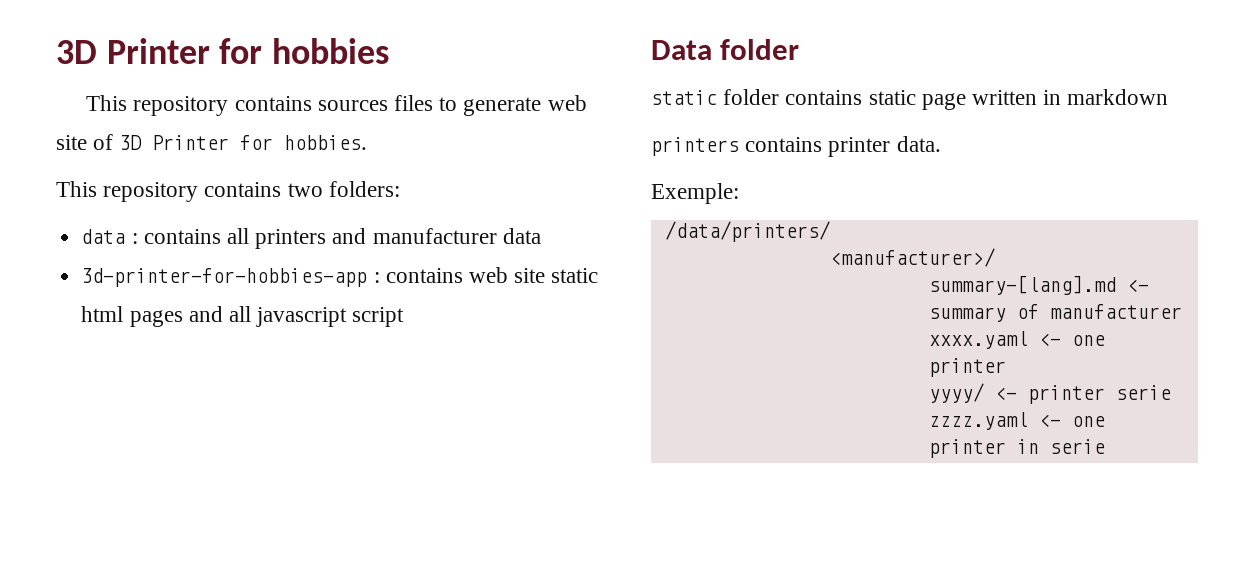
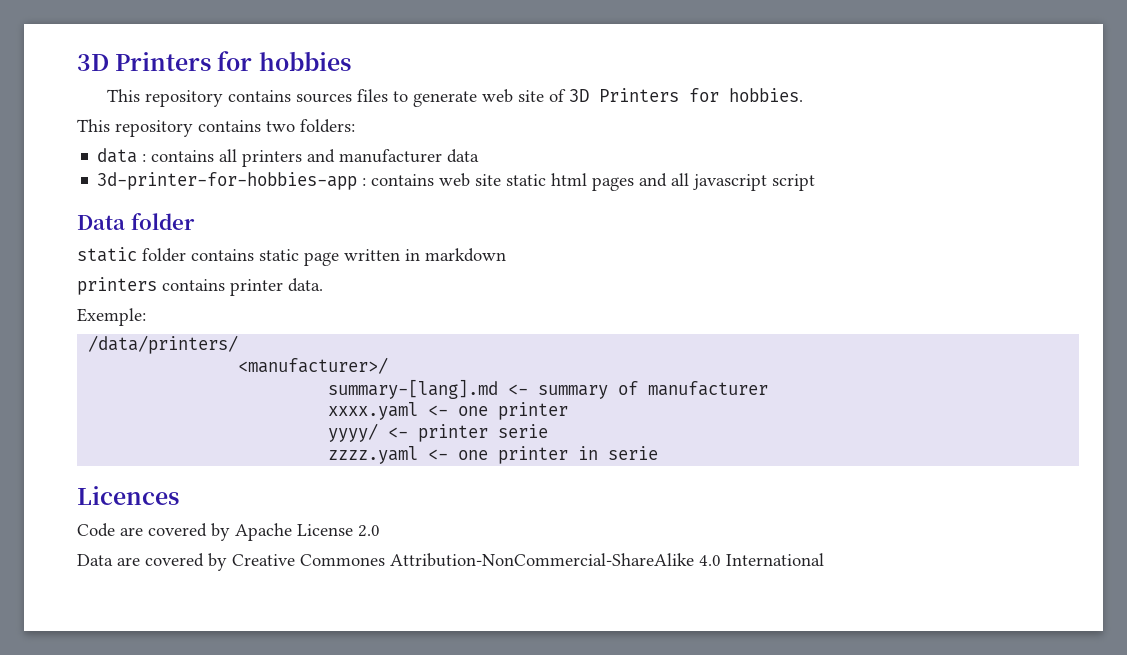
[56,38,210,64] 3D Printer -> [77,52,212,71] 3D Printers
[152,135,230,150] Printer -> [599,88,680,102] Printers
(1105, 446) none -> [77,486,179,505] [77,523,380,541] [77,553,824,571] // Licences // Code are covered by Apache License 2.0 // Data are covered by Creative Commones Attribution-NonCommercial-ShareAlike 4.0 International

